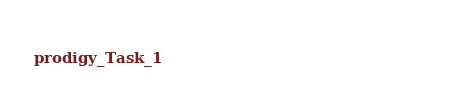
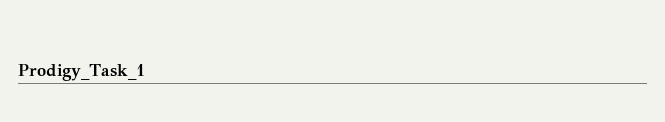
[34,52,162,67] prodigy_Task_1 -> [18,64,145,81] Prodigy_Task_1

